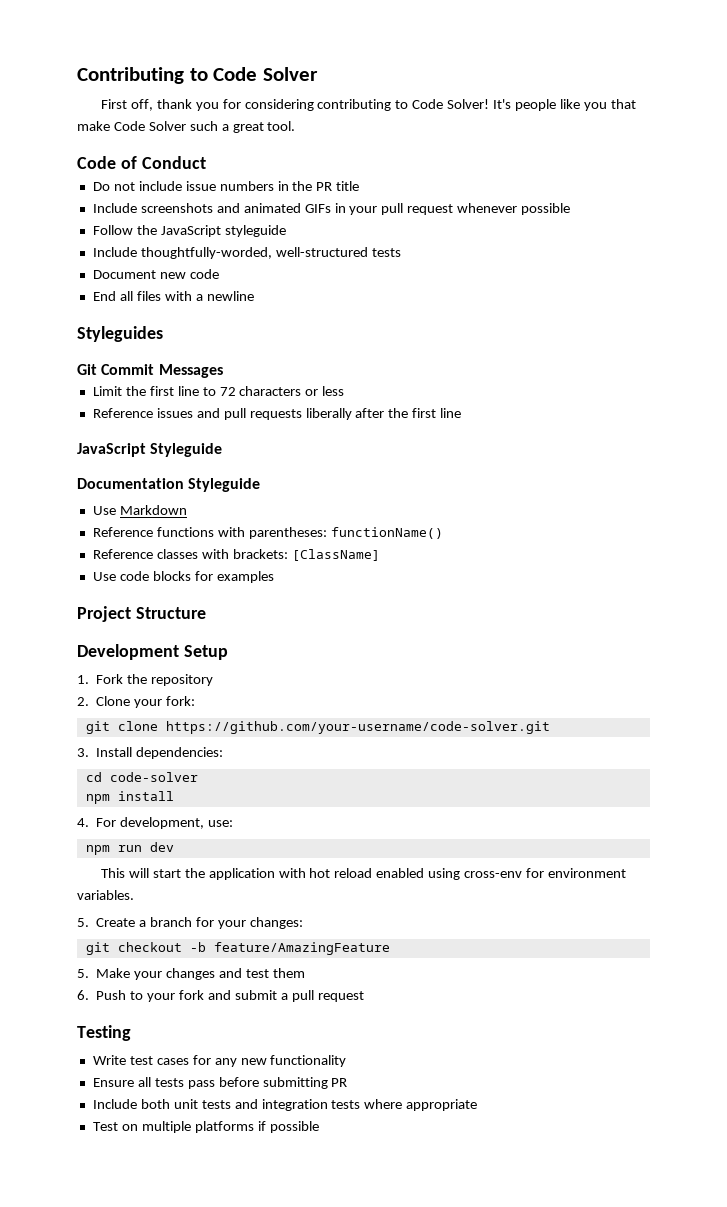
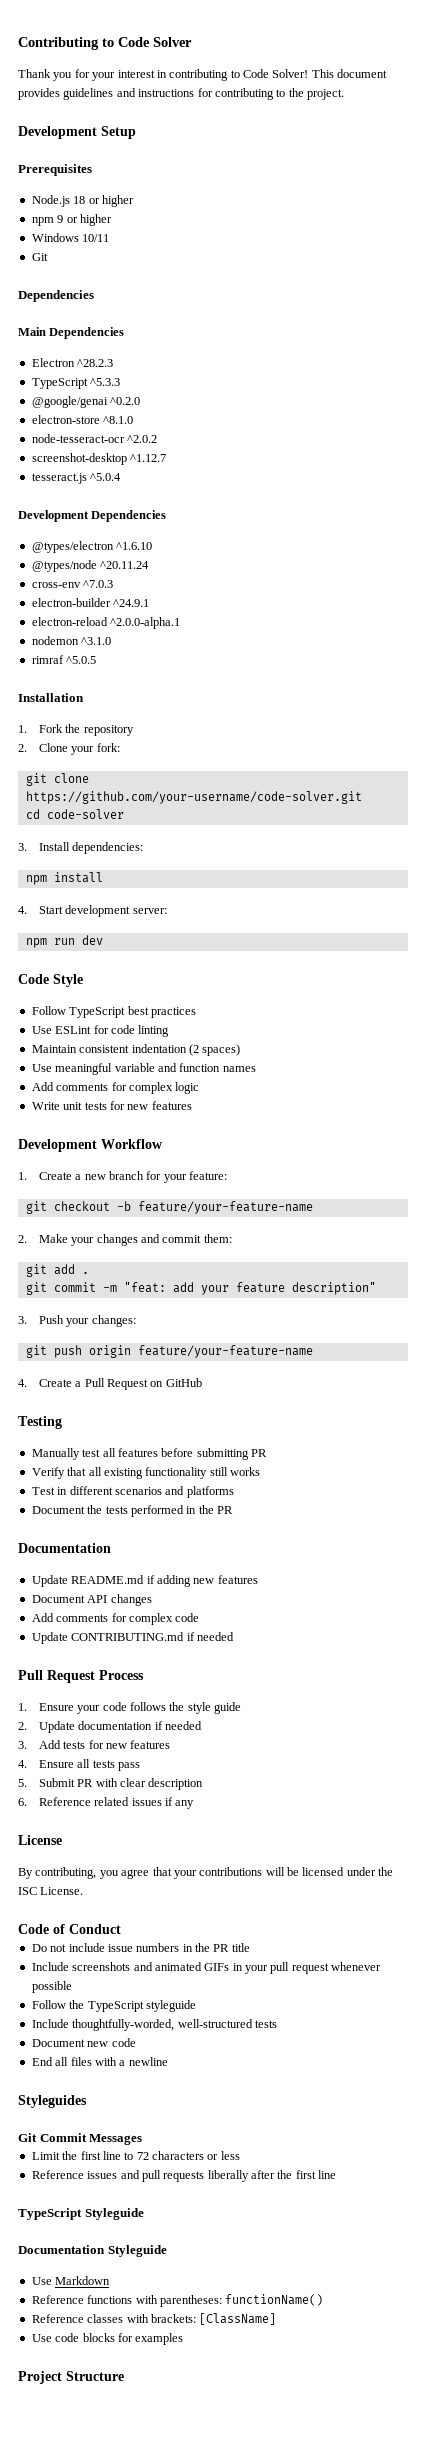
[100,99,636,111] [77,121,296,133] First off, thank you for considering contributing to Code Solver! It's people like you that make Code Solver such a great tool. -> [18,69,388,81] [18,88,344,100] [18,126,136,139] [18,164,92,176] [31,195,134,207] [31,214,112,226] [31,233,110,242] [31,253,48,261] [18,290,94,302] [18,327,125,339] [31,358,114,367] [31,378,121,389] [31,396,141,408] [31,415,134,424] [31,434,158,443] [31,453,167,465] [31,473,122,484] [18,510,167,522] [31,541,153,553] [31,560,150,572] [31,580,114,588] [31,598,150,607] [31,617,181,629] [31,636,112,645] [31,655,97,664] [18,693,84,702] [18,724,134,736] [18,743,120,755] [25,773,89,786] [25,791,362,804] [25,809,124,819] [18,842,144,854] [25,872,103,885] [18,905,167,917] [25,935,103,948] [18,974,83,987] [31,1006,196,1018] [31,1025,170,1037] [31,1044,241,1056] [31,1063,256,1075] [31,1082,200,1094] [31,1101,192,1110] [18,1139,163,1152] [18,1171,228,1183] [25,1201,313,1214] [18,1234,232,1246] [25,1264,89,1277] [25,1282,376,1295] [18,1315,136,1327] [25,1345,313,1358] [18,1378,202,1390] [18,1416,62,1429] [31,1448,267,1460] [31,1467,260,1479] [31,1486,234,1498] [31,1505,233,1517] [18,1543,111,1553] [31,1575,258,1587] [31,1594,152,1606] [31,1613,200,1625] [31,1632,234,1644] [18,1670,144,1683] [18,1702,242,1714] [18,1721,202,1733] [18,1740,171,1749] [18,1759,140,1771] [18,1778,204,1790] [18,1797,195,1809] [18,1835,62,1845] [18,1867,394,1879] [18,1887,84,1895] Thank you for your interest in contributing to Code Solver! This document provides guidelines and instructions for contributing to the project. // Development Setup // Prerequisites // Node.js 18 or higher // npm 9 or higher // Windows 10/11 // Git // Dependencies // Main Dependencies // Electron ^28.2.3 // TypeScript ^5.3.3 // @google/genai ^0.2.0 // electron-store ^8.1.0 // node-tesseract-ocr ^2.0.2 // screenshot-desktop ^1.12.7 // tesseract.js ^5.0.4 // Development Dependencies // @types/electron ^1.6.10 // @types/node ^20.11.24 // cross-env ^7.0.3 // electron-builder ^24.9.1 // electron-reload ^2.0.0-alpha.1 // nodemon ^3.1.0 // rimraf ^5.0.5 // Installation // 1. Fork the repository // 2. Clone your fork: // git clone https://github.com/your-username/code-solver.git // cd code-solver // 3. Install dependencies: // npm install // 4. Start development server: // npm run dev // Code Style // Follow TypeScript best practices // Use ESLint for code linting // Maintain consistent indentation (2 spaces) // Use meaningful variable and function names // Add comments for complex logic // Write unit tests for new features // Development Workflow // 1. Create a new branch for your feature: // git checkout -b feature/your-feature-name // 2. Make your changes and commit them: // git add . // git commit -m "feat: add your feature description" // 3. Push your changes: // git push origin feature/your-feature-name // 4. Create a Pull Request on GitHub // Testing // Manually test all features before submitting PR // Verify that all existing functionality still works // Test in different scenarios and platforms // Document the tests performed in the PR // Documentation // Update README.md if adding new features // Document API changes // Add comments for complex code // Update CONTRIBUTING.md if needed // Pull Request Process // 1. Ensure your code follows the style guide // 2. Update documentation if needed // 3. Add tests for new features // 4. Ensure all tests pass // 5. Submit PR with clear description // 6. Reference related issues if any // License // By contributing, you agree that your contributions will be licensed under the ISC License.
[160,225,221,237] JavaScript -> [87,2001,144,2012] TypeScript
[77,443,146,457] JavaScript -> [18,2208,82,2220] TypeScript
[77,644,228,660] [77,674,214,686] [77,696,196,708] [85,721,550,734] [77,747,224,759] [85,772,198,782] [85,791,174,804] [77,817,234,829] [85,842,174,855] [100,868,626,880] [77,890,134,900] [77,917,303,929] [85,942,390,955] [77,968,305,980] [77,990,364,1002] [77,1025,131,1041] [92,1055,347,1067] [92,1077,348,1089] [92,1099,478,1111] [92,1121,319,1133] // Development Setup // 1. Fork the repository // 2. Clone your fork: // git clone https://github.com/your-username/code-solver.git // 3. Install dependencies: // cd code-solver // npm install // 4. For development, use: // npm run dev // This will start the application with hot reload enabled using cross-env for environment variables. // 5. Create a branch for your changes: // git checkout -b feature/AmazingFeature // 5. Make your changes and test them // 6. Push to your fork and submit a pull request // Testing // Write test cases for any new functionality // Ensure all tests pass before submitting PR // Include both unit tests and integration tests where appropriate // Test on multiple platforms if possible -> (124, 2376) none

